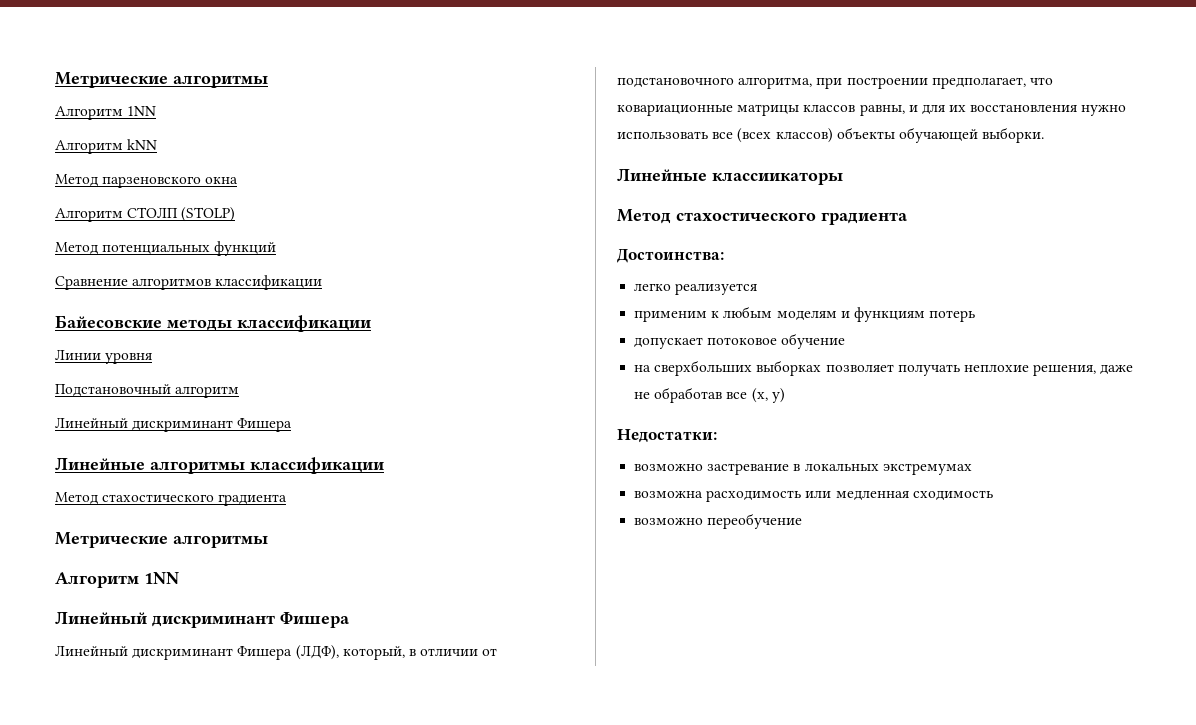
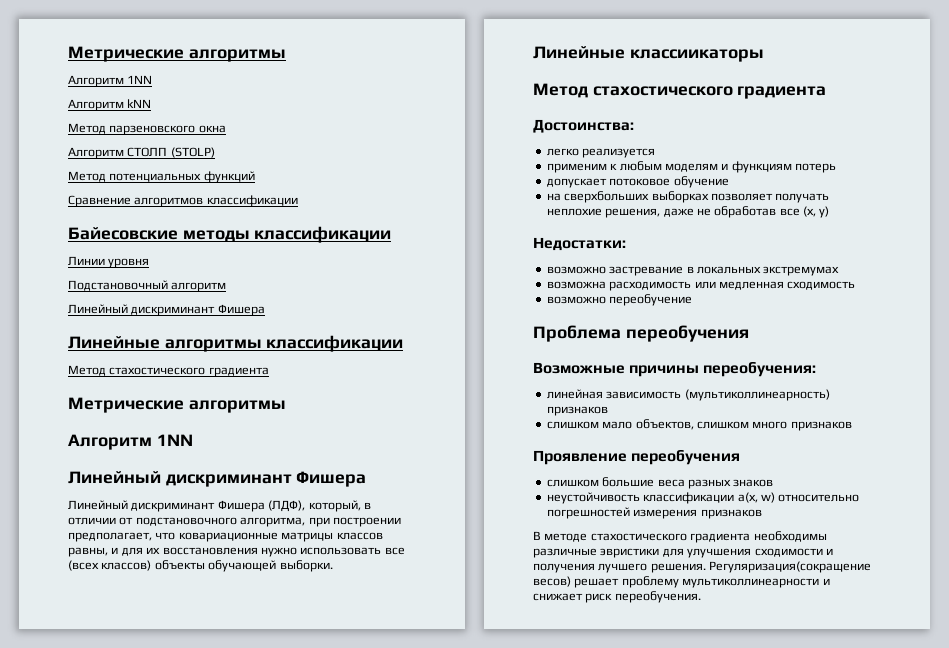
(803, 521) none -> [533,325,749,342] [533,362,817,377] [546,389,830,401] [546,406,608,416] [546,419,852,431] [533,450,741,465] [546,477,774,489] [546,492,860,504] [546,507,762,519] [533,531,827,543] [533,548,833,558] [533,561,872,573] [533,576,830,588] [533,591,701,603] // Проблема переобучения // Возможные причины переобучения: // линейная зависимость (мультиколлинеарность) признаков // слишком мало объектов, слишком много признаков // Проявление переобучения // слишком большие веса разных знаков // неустойчивость классификации а(х, w) относительно погрешностей измерения признаков // В методе стахостического градиента необходимы различные эвристики для улучшения сходимости и получения лучшего решения. Регуляризация(сокращение весов) решает проблему мультиколлинеарности и снижает риск переобучения.

